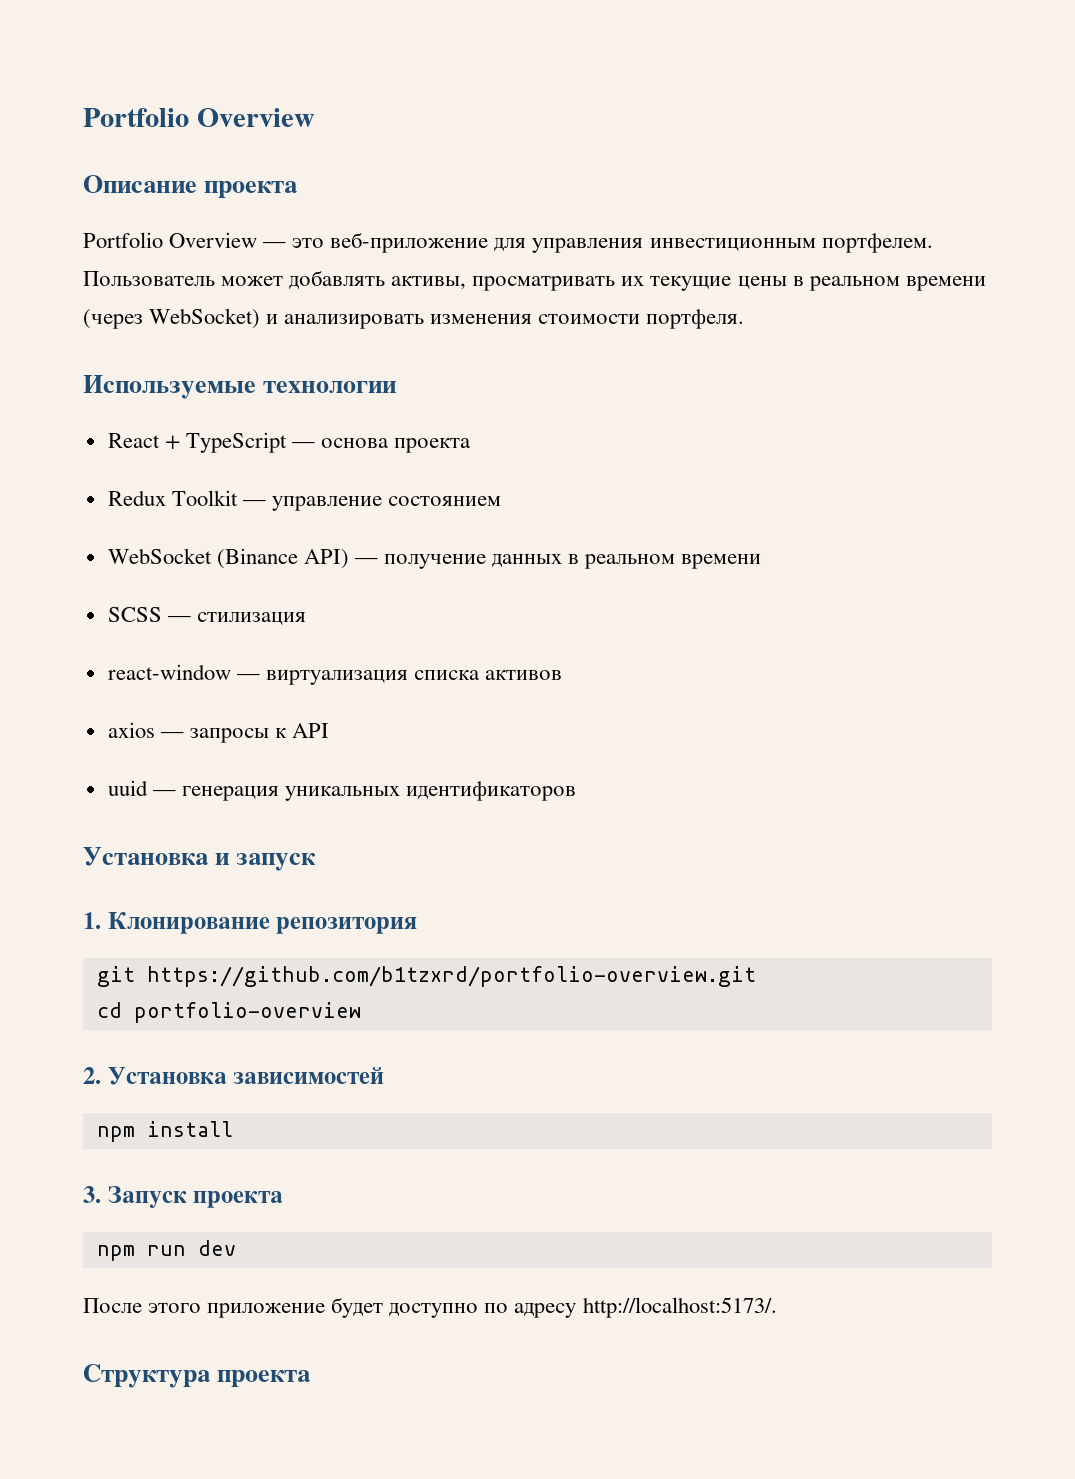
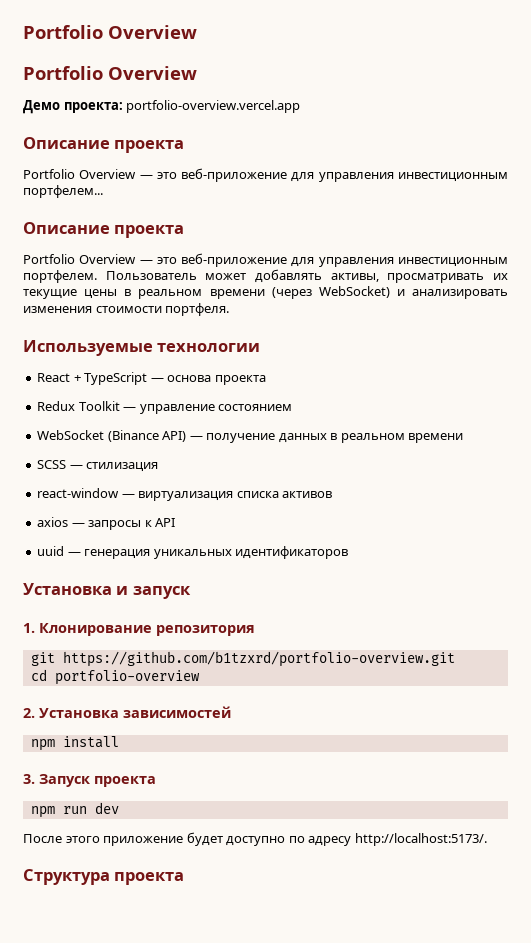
[83,108,315,127] Portfolio Overview -> [23,25,197,39] [23,66,197,80] [23,100,301,114] [23,137,185,153] [23,168,508,182] [23,185,103,198] Portfolio Overview // Portfolio Overview // Демо проекта: portfolio-overview.vercel.app // Описание проекта // Portfolio Overview — это веб-приложение для управления инвестиционным портфелем...

